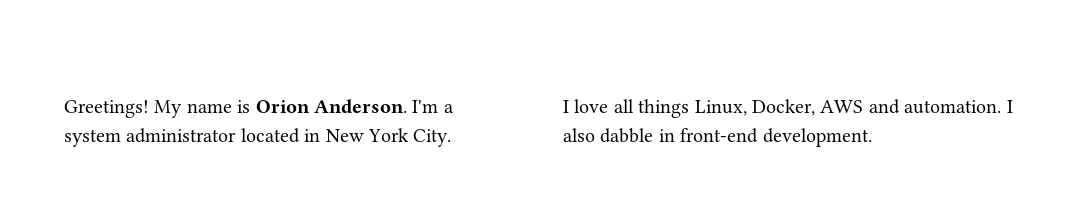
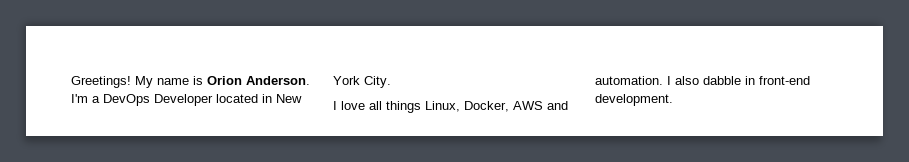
[64,128,237,147] system administrator -> [103,94,213,106] DevOps Developer

